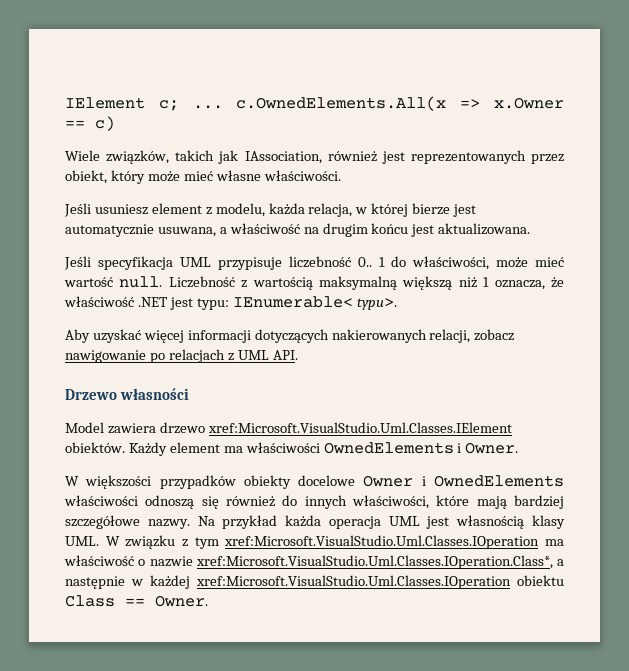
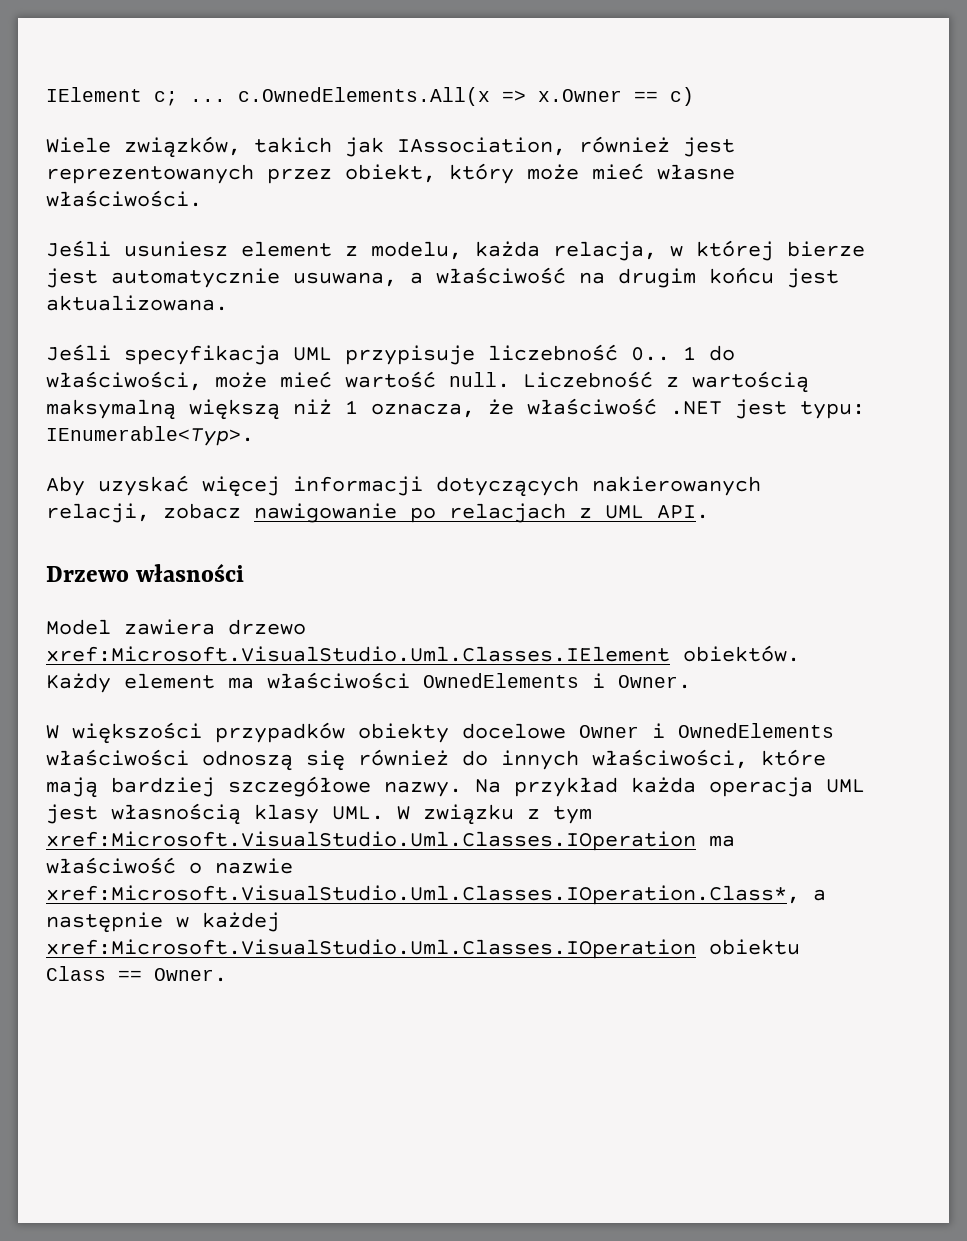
[232,296,397,310] IEnumerable< typu>. -> [46,426,254,446] IEnumerable<Typ>.

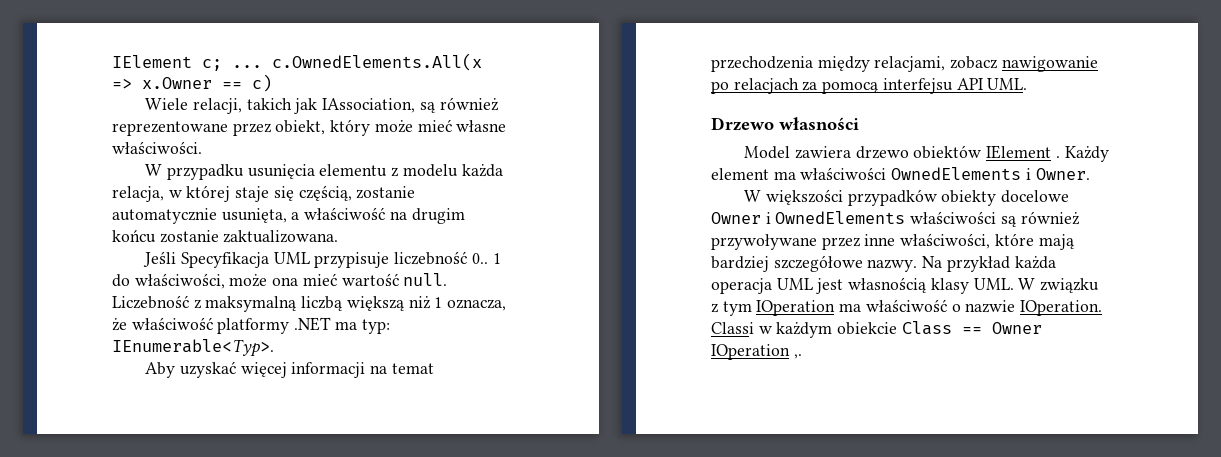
[124,136,241,158] związków, -> [192,98,242,114] relacji,
[579,136,735,157] [46,164,254,184] również jest reprezentowanych -> [419,97,499,113] [112,121,228,136] są również reprezentowane
[46,240,865,261] [46,268,397,288] Jeśli usuniesz element z modelu, każda relacja, w której bierze jest automatycznie usuwana, -> [145,164,503,180] [112,185,416,202] [112,208,287,224] W przypadku usunięcia elementu z modelu każda relacja, w której staje się częścią, zostanie automatycznie usunięta,
[787,268,839,288] [46,295,228,311] [46,344,280,365] jest aktualizowana. // Jeśli specyfikacja -> [159,230,339,243] [143,251,269,268] zostanie zaktualizowana. // Jeśli Specyfikacja
(267, 380) none -> [272,277,299,286] ona
[692,371,809,393] [46,399,176,420] wartością maksymalną -> [205,296,344,312] maksymalną liczbą
[670,399,865,419] .NET jest typu: -> [217,317,390,334] platformy .NET ma typ:
[436,476,761,497] [46,503,709,523] dotyczących nakierowanych relacji, zobacz nawigowanie po relacjach z UML API. -> [370,363,434,374] [711,56,1098,72] [711,78,1028,94] na temat przechodzenia między relacjami, zobacz nawigowanie po relacjach za pomocą interfejsu API UML.
[46,645,800,662] xref:Microsoft.VisualStudio.Uml.Classes.IElement obiektów. -> [913,145,1060,159] obiektów IElement .
[202,749,579,771] odnoszą się również do innych -> [1000,211,1080,227] [711,234,896,250] są również przywoływane przez inne
[46,831,696,851] xref:Microsoft.VisualStudio.Uml.Classes.IOperation -> [756,300,836,316] IOperation
[46,885,826,905] [46,912,280,933] [46,939,800,959] [46,966,227,982] xref:Microsoft.VisualStudio.Uml.Classes.IOperation.Class*, a następnie w każdej xref:Microsoft.VisualStudio.Uml.Classes.IOperation obiektu Class == Owner. -> [1020,300,1103,316] [711,321,1042,338] [711,344,802,360] IOperation. Classi w każdym obiekcie Class == Owner IOperation ,.

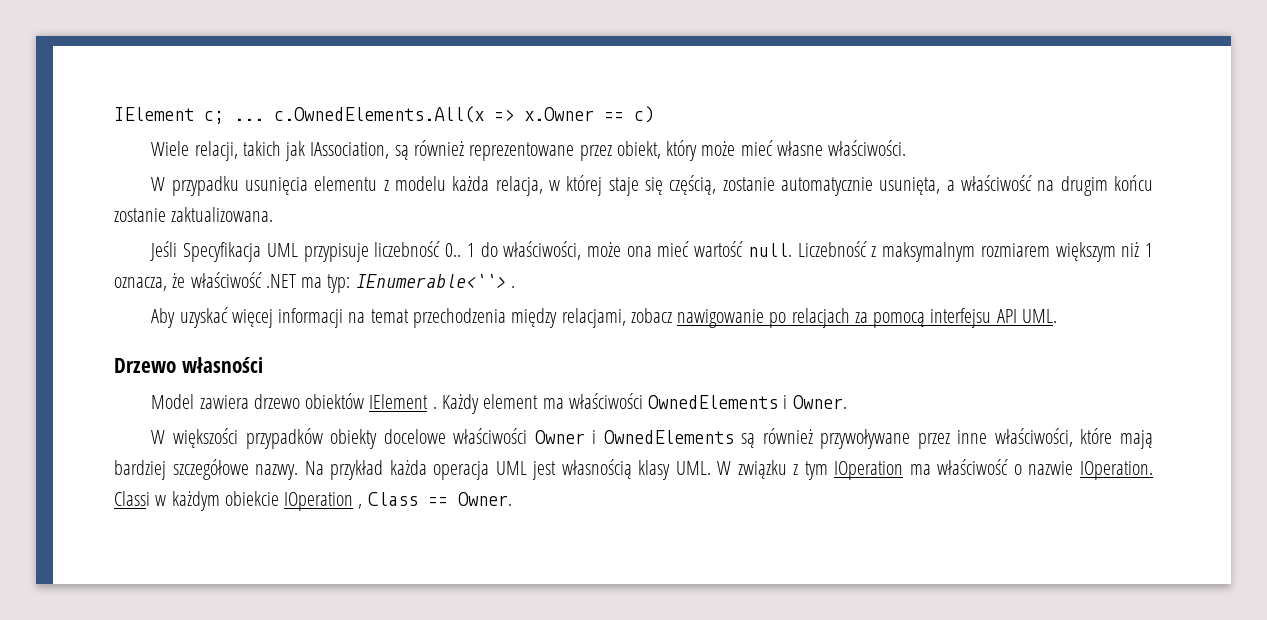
[205,296,405,312] maksymalną liczbą większą -> [882,242,1116,262] maksymalnym rozmiarem większym
[217,318,290,334] platformy -> (262, 280) none
[112,339,274,357] IEnumerable<Typ>. -> [355,274,515,288] IEnumerable<``> .
(1070, 196) none -> [453,428,528,444] właściwości
[910,211,997,224] właściwości -> (734, 437) none
[901,321,1042,335] [711,344,802,360] Class == Owner IOperation ,. -> [284,492,512,511] IOperation , Class == Owner.

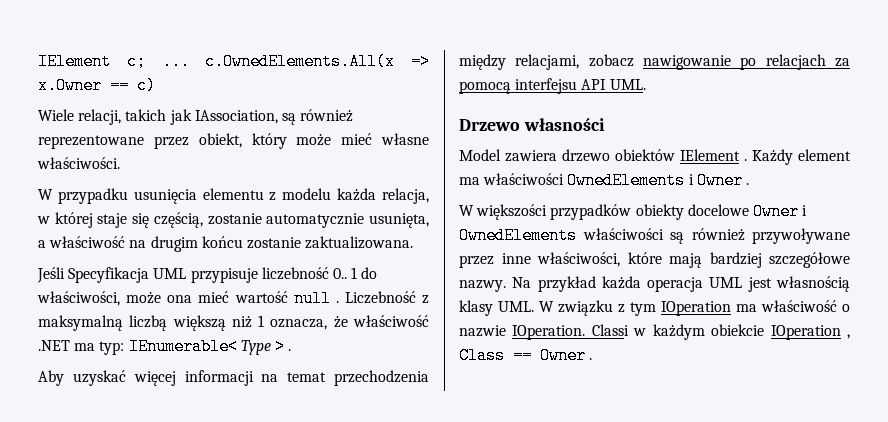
[747,241,1116,262] null. Liczebność z maksymalnym rozmiarem większym -> [293,290,429,307] [38,315,226,331] null . Liczebność z maksymalną liczbą większą
[355,274,506,288] IEnumerable<``> -> [128,338,285,355] IEnumerable< Type >
[792,395,847,409] Owner. -> [696,172,749,189] Owner .
[453,428,528,444] właściwości -> (749, 210) none
(734, 437) none -> [582,228,664,240] właściwości
[457,492,512,506] Owner. -> [540,347,593,364] Owner .

